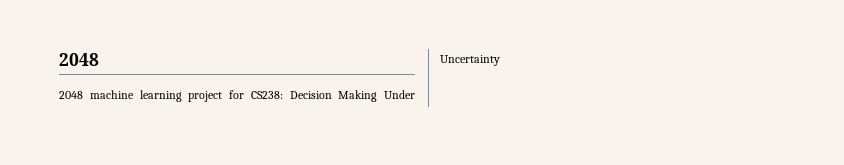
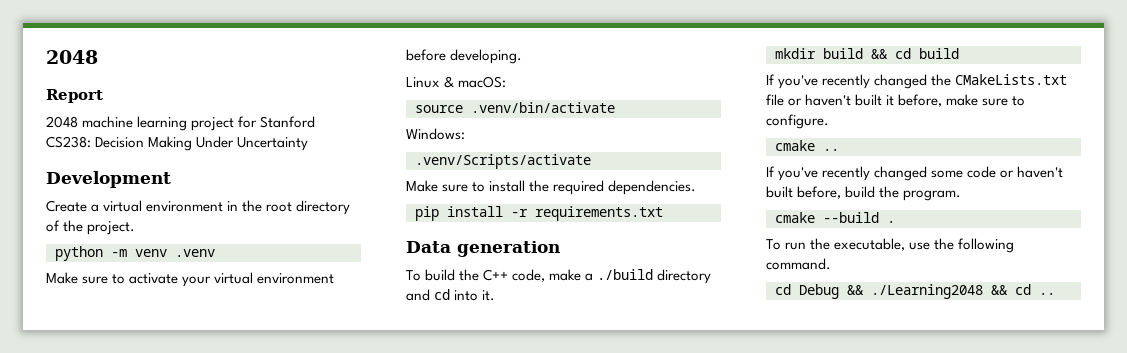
[59,53,99,66] 2048 -> [46,50,98,64] [46,89,103,103] 2048 // Report
(244, 94) none -> [260,116,316,128] Stanford
(500, 60) none -> [46,171,171,188] [46,200,351,215] [46,220,136,235] [55,246,215,261] [46,272,335,287] [406,49,523,64] [406,76,507,88] [415,102,615,113] [406,128,465,140] [415,154,591,169] [406,180,697,195] [415,206,663,221] [406,241,560,257] [406,269,712,284] [406,289,496,301] [775,48,959,59] [766,74,1068,89] [766,94,1026,107] [766,114,829,129] [775,140,839,151] [766,166,1064,181] [766,186,962,201] [775,212,895,223] [766,238,1015,253] [766,258,831,270] [775,284,1055,299] // Development // Create a virtual environment in the root directory of the project. // python -m venv .venv // Make sure to activate your virtual environment before developing. // Linux & macOS: // source .venv/bin/activate // Windows: // .venv/Scripts/activate // Make sure to install the required dependencies. // pip install -r requirements.txt // Data generation // To build the C++ code, make a ./build directory and cd into it. // mkdir build && cd build // If you've recently changed the CMakeLists.txt file or haven't built it before, make sure to configure. // cmake .. // If you've recently changed some code or haven't built before, build the program. // cmake --build . // To run the executable, use the following command. // cd Debug && ./Learning2048 && cd ..

